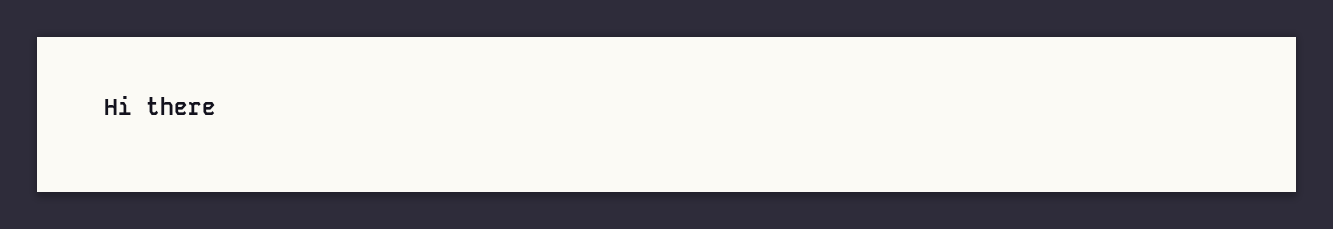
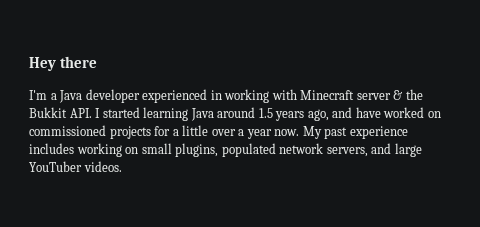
[104,96,132,115] Hi -> [29,57,56,71] Hey
(216, 106) none -> [29,89,423,103] [29,107,441,121] [29,125,408,139] [29,143,422,157] [29,161,122,172] // I'm a Java developer experienced in working with Minecraft server & the Bukkit API. I started learning Java around 1.5 years ago, and have worked on commissioned projects for a little over a year now. My past experience includes working on small plugins, populated network servers, and large YouTuber videos.

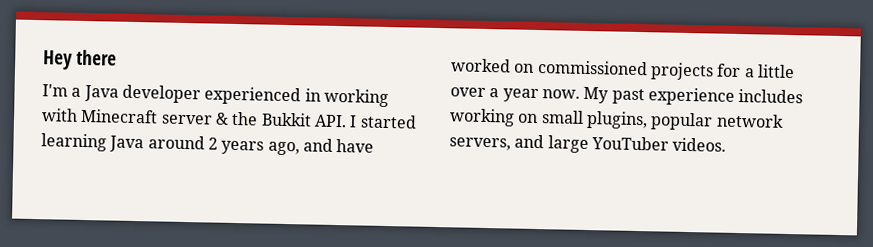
[258,108,273,118] 1.5 -> [207,137,218,150] 2
[221,143,276,157] populated -> [650,112,714,131] popular

